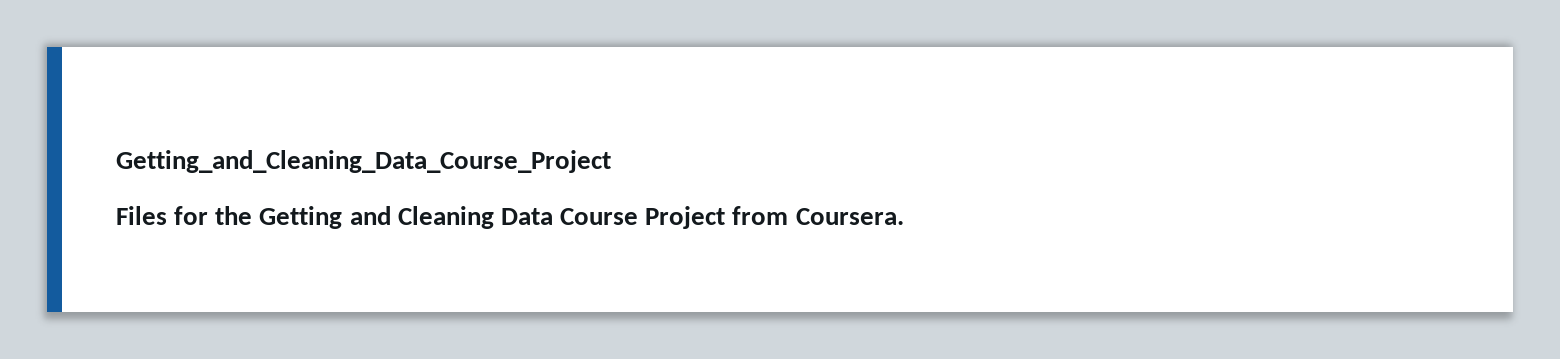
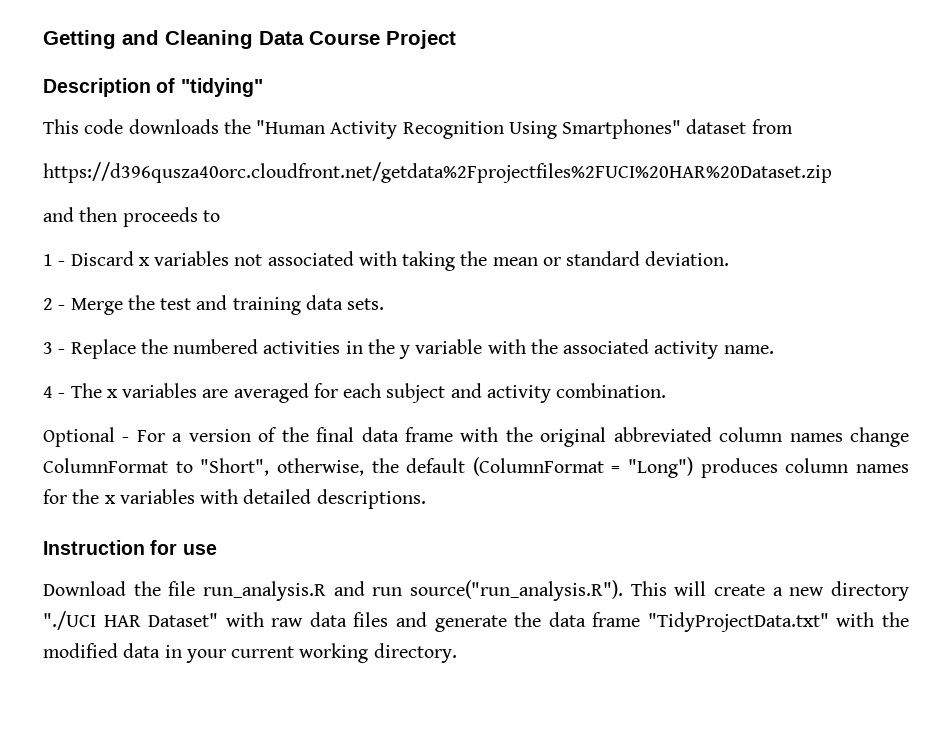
[116,150,611,173] [116,206,253,225] Getting_and_Cleaning_Data_Course_Project // Files for the -> (43, 39) none
[732,206,904,225] from Coursera. -> [43,78,263,97] [43,119,793,139] [43,162,832,183] [43,207,220,227] [43,251,730,271] [43,295,385,315] [43,339,774,359] [43,383,667,403] [43,427,909,447] [43,457,909,478] [43,489,426,509] [43,540,217,555] [43,580,909,601] [43,611,909,632] [43,643,457,663] // Description of "tidying" // This code downloads the "Human Activity Recognition Using Smartphones" dataset from // https://d396qusza40orc.cloudfront.net/getdata%2Fprojectfiles%2FUCI%20HAR%20Dataset.zip // and then proceeds to // 1 - Discard x variables not associated with taking the mean or standard deviation. // 2 - Merge the test and training data sets. // 3 - Replace the numbered activities in the y variable with the associated activity name. // 4 - The x variables are averaged for each subject and activity combination. // Optional - For a version of the final data frame with the original abbreviated column names change ColumnFormat to "Short", otherwise, the default (ColumnFormat = "Long") produces column names for the x variables with detailed descriptions. // Instruction for use // Download the file run_analysis.R and run source("run_analysis.R"). This will create a new directory "./UCI HAR Dataset" with raw data files and generate the data frame "TidyProjectData.txt" with the modified data in your current working directory.

